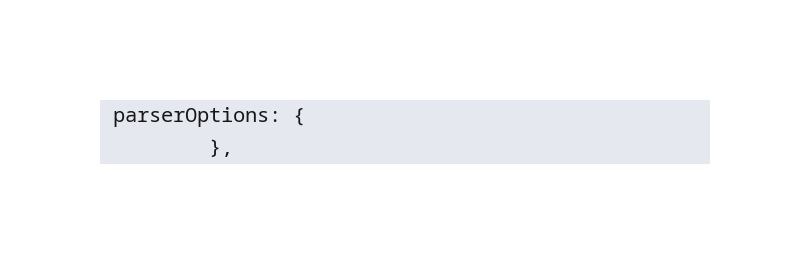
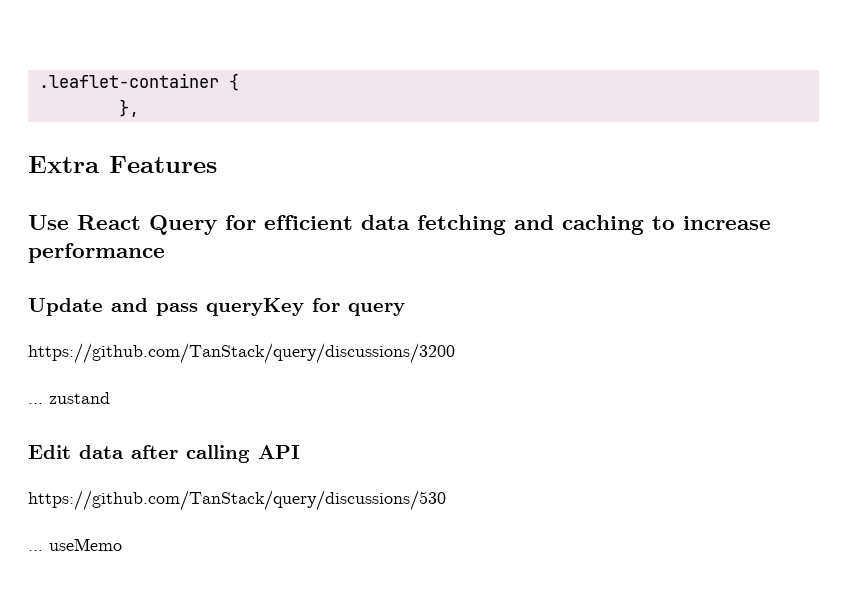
[112,107,281,127] parserOptions: -> [38,73,219,88] .leaflet-container
(233, 148) none -> [28,156,217,173] [28,215,771,235] [28,243,165,263] [28,298,405,316] [28,343,455,364] [28,392,110,404] [28,445,300,463] [28,490,446,511] [28,538,122,551] // Extra Features // Use React Query for efficient data fetching and caching to increase performance // Update and pass queryKey for query // https://github.com/TanStack/query/discussions/3200 // ... zustand // Edit data after calling API // https://github.com/TanStack/query/discussions/530 // ... useMemo

